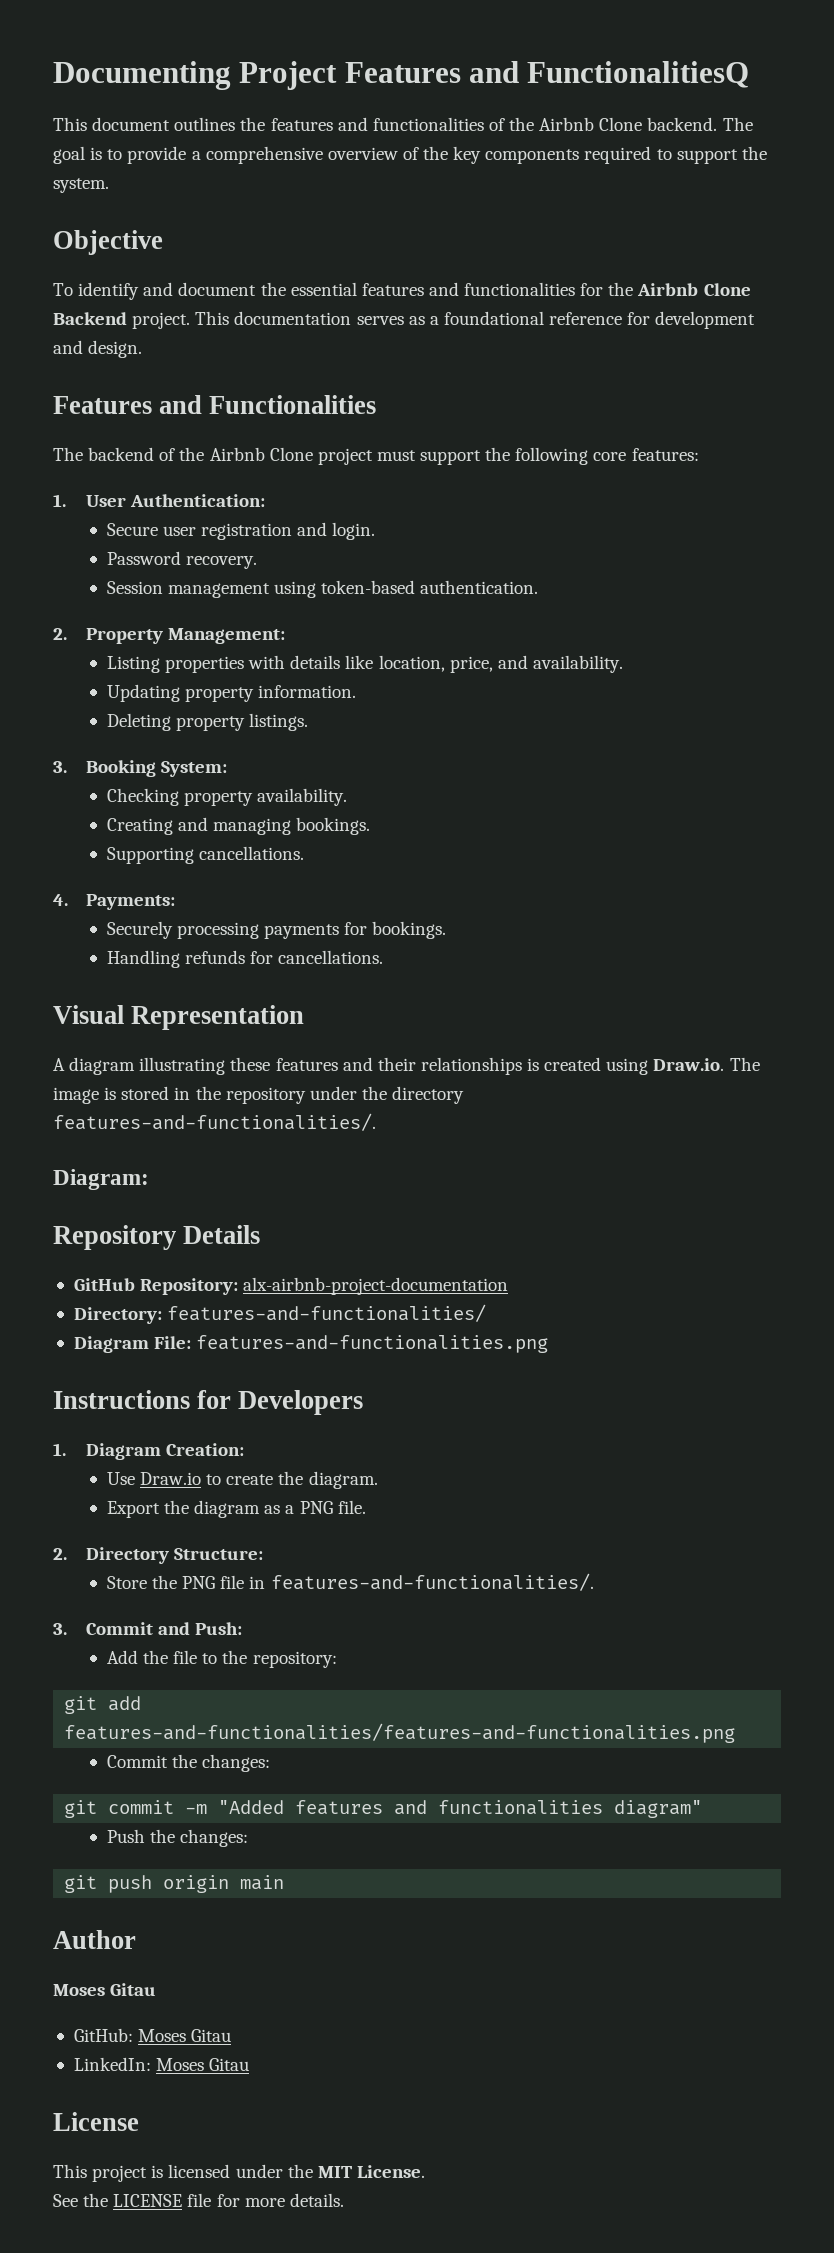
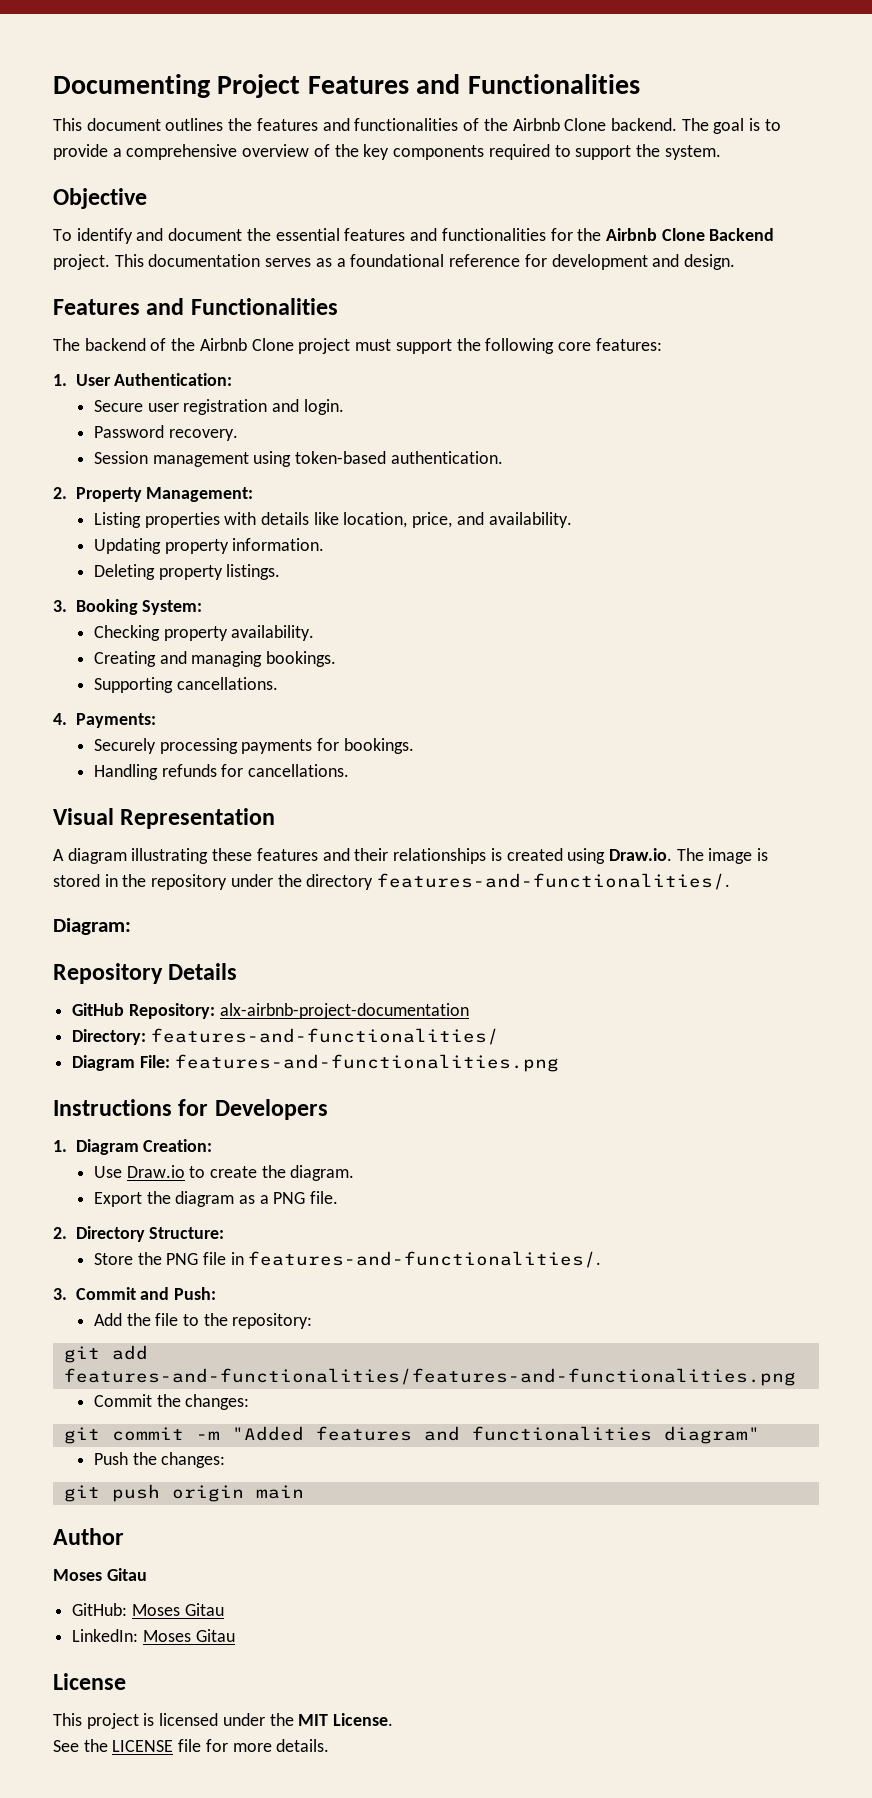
[527,61,750,88] FunctionalitiesQ -> [467,74,640,94] Functionalities

